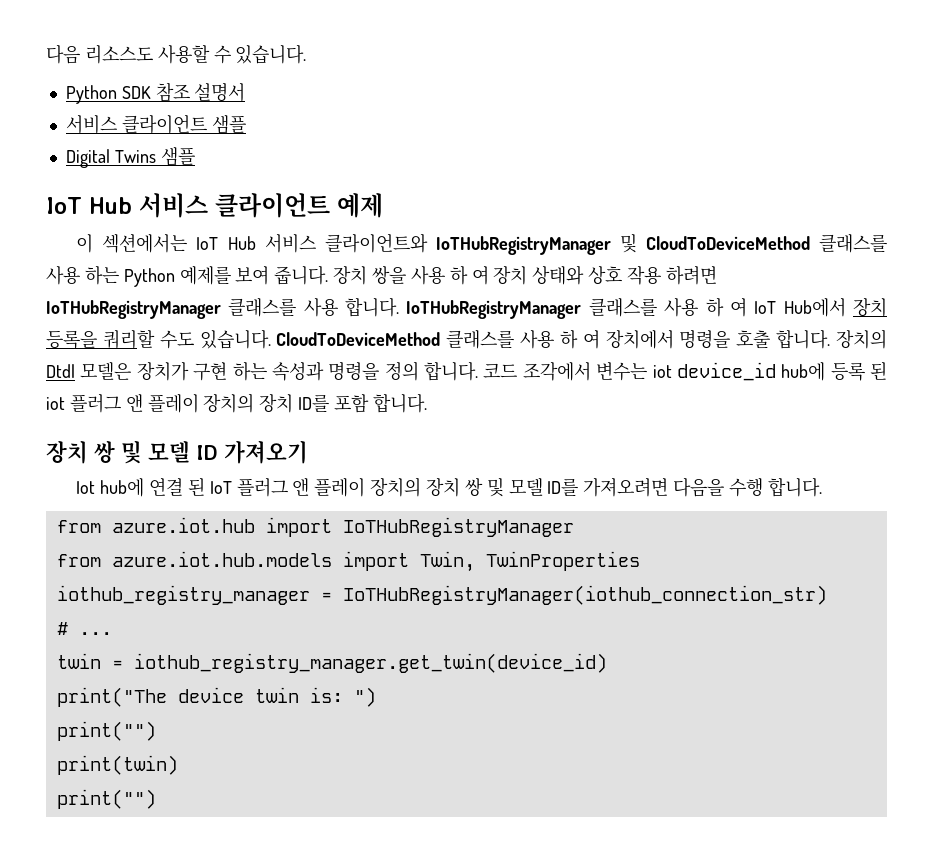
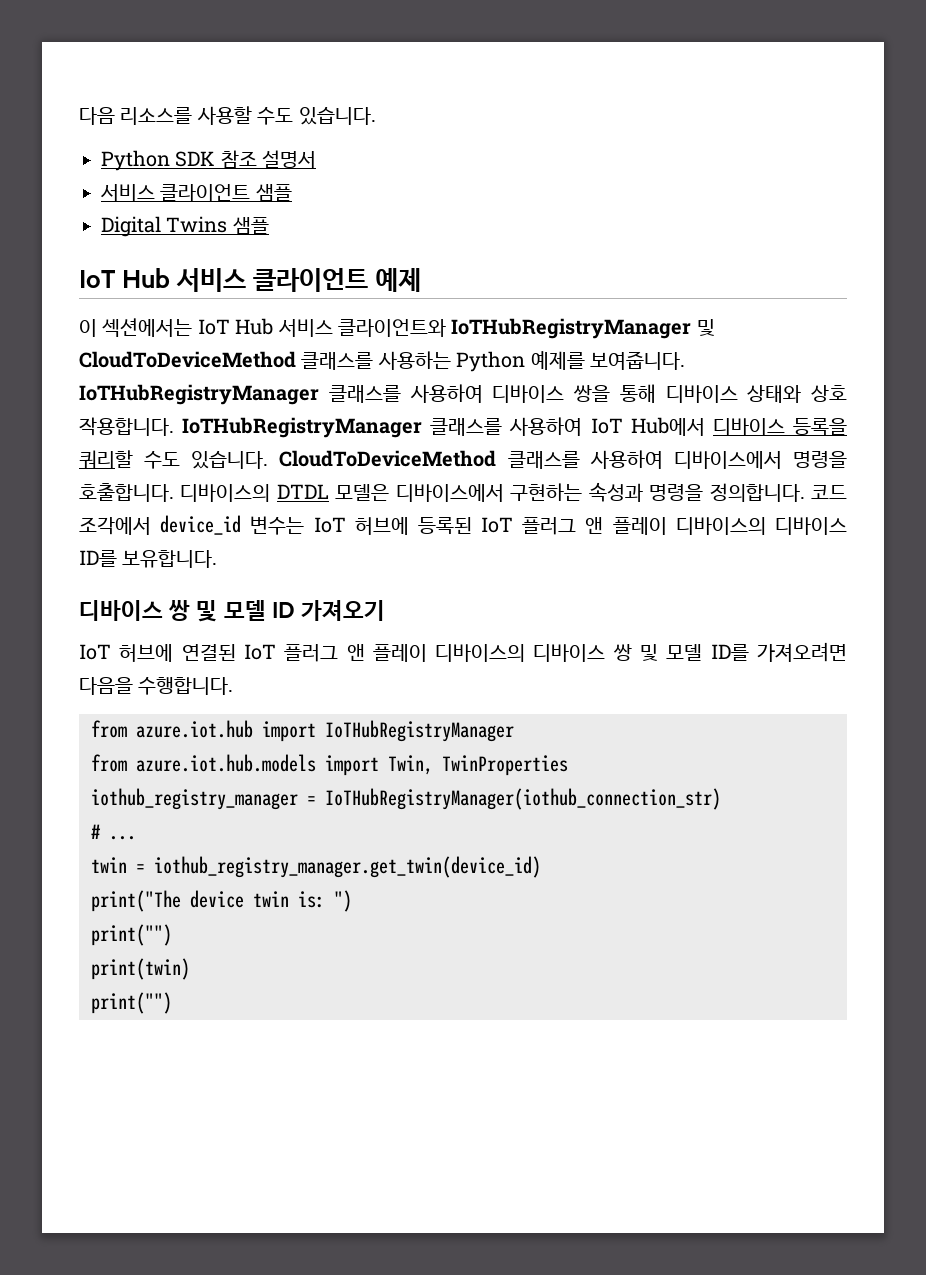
[84,45,231,64] 리소스도 사용할 수 -> [120,106,294,125] 리소스를 사용할 수도
[46,265,717,287] [46,297,747,319] 사용 하는 Python 예제를 보여 줍니다. 장치 쌍을 사용 하 여 장치 상태와 상호 작용 하려면 IoTHubRegistryManager 클래스를 사용 합니다. IoTHubRegistryManager 클래스를 사용 하 여 -> [377,351,685,372] [79,384,847,405] [79,417,583,438] 사용하는 Python 예제를 보여줍니다. IoTHubRegistryManager 클래스를 사용하여 디바이스 쌍을 통해 디바이스 상태와 상호 작용합니다. IoTHubRegistryManager 클래스를 사용하여
[853,298,888,317] 장치 -> [712,418,785,436] 디바이스
[520,329,887,349] [46,361,887,381] [46,393,427,413] [46,441,88,464] 사용 하 여 장치에서 명령을 호출 합니다. 장치의 Dtdl 모델은 장치가 구현 하는 속성과 명령을 정의 합니다. 코드 조각에서 변수는 iot device_id hub에 등록 된 iot 플러그 앤 플레이 장치의 장치 ID를 포함 합니다. // 장치 -> [589,450,847,469] [79,482,848,502] [79,515,847,535] [79,550,218,568] [79,600,163,621] 사용하여 디바이스에서 명령을 호출합니다. 디바이스의 DTDL 모델은 디바이스에서 구현하는 속성과 명령을 정의합니다. 코드 조각에서 device_id 변수는 IoT 허브에 등록된 IoT 플러그 앤 플레이 디바이스의 디바이스 ID를 보유합니다. // 디바이스
[76,477,461,497] Iot hub에 연결 된 IoT 플러그 앤 플레이 장치의 장치 -> [79,644,606,662] IoT 허브에 연결된 IoT 플러그 앤 플레이 디바이스의 디바이스
[729,477,822,497] 수행 합니다. -> [138,676,234,695] 수행합니다.

